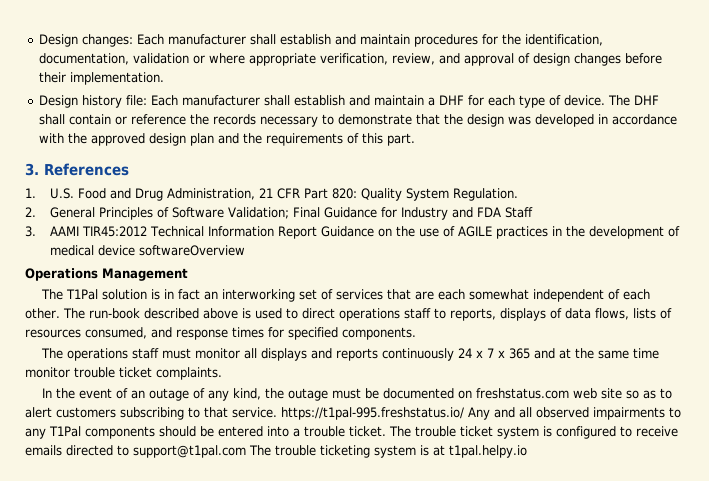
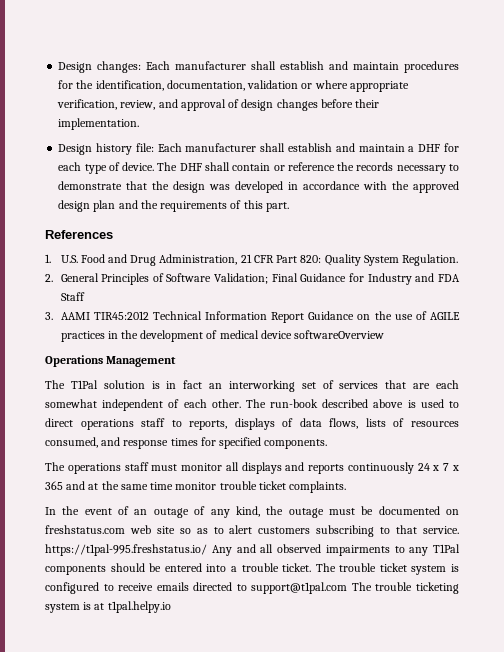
[25,163,39,176] 3. -> (289, 207) none

